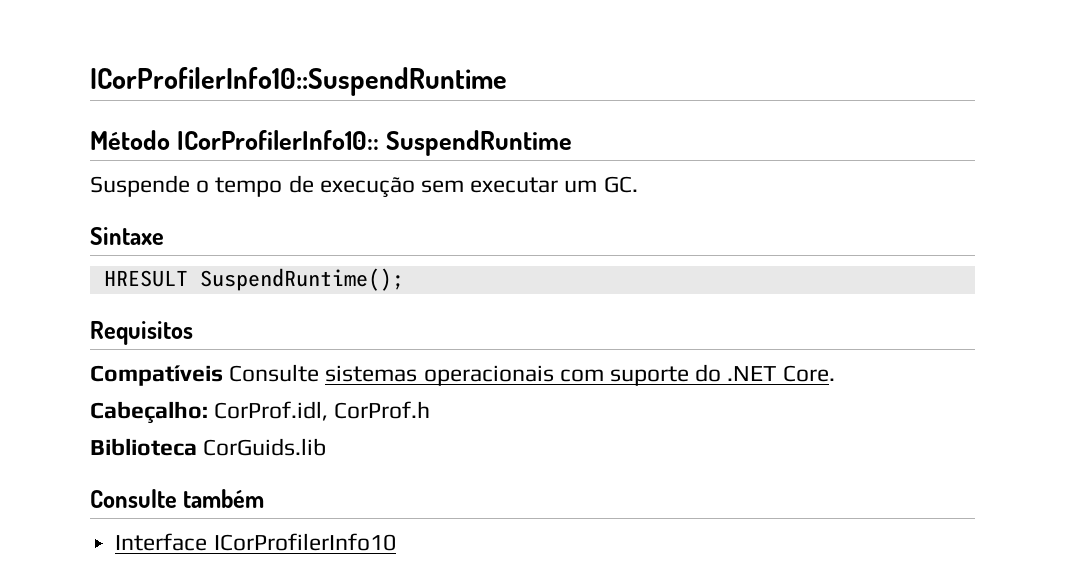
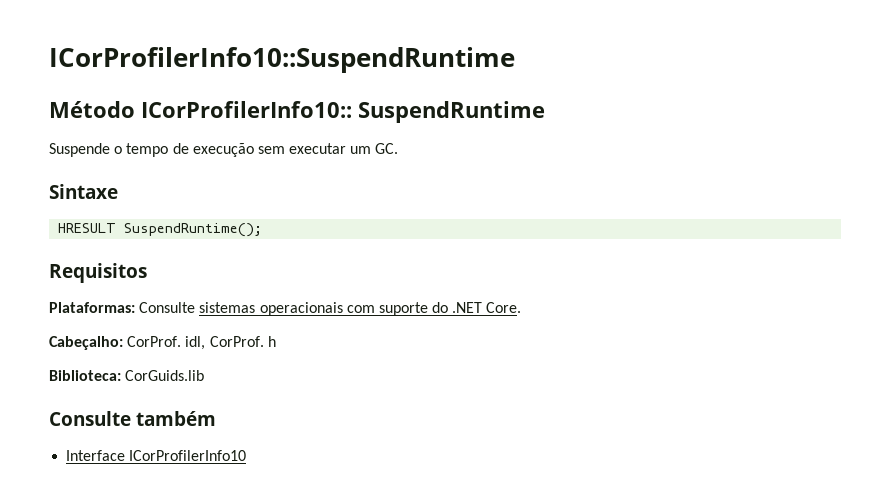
[90,365,223,386] Compatíveis -> [49,302,135,313] Plataformas:
[214,401,431,421] [90,438,197,456] CorProf.idl, CorProf.h // Biblioteca -> [127,336,276,350] [49,370,121,381] CorProf. idl, CorProf. h // Biblioteca:

